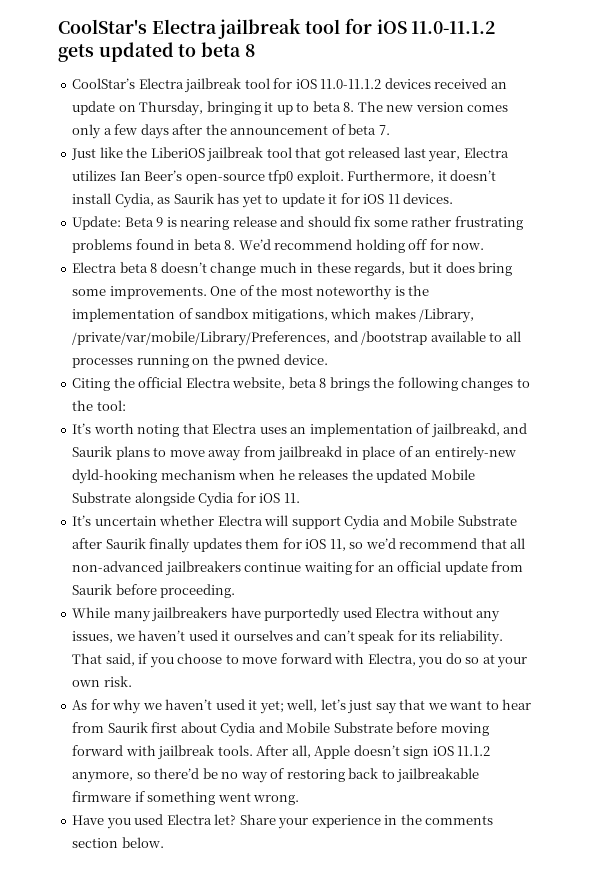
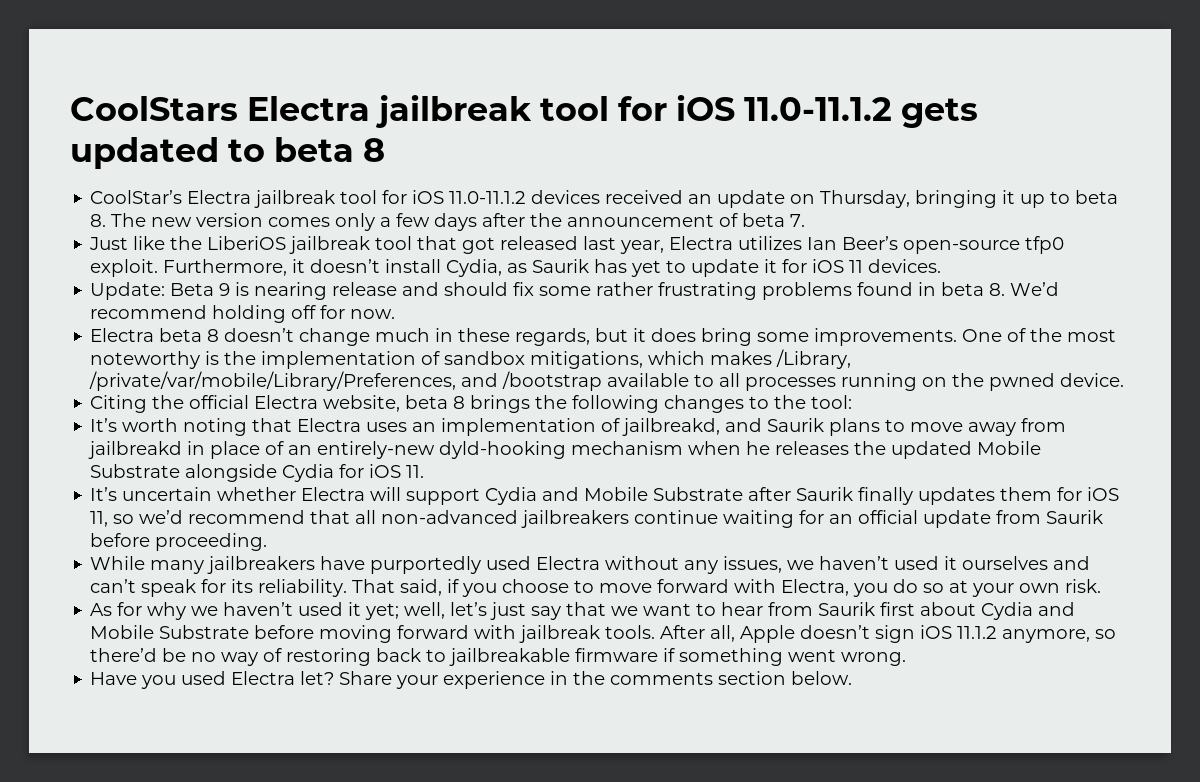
[58,19,147,34] CoolStar's -> [70,96,238,121] CoolStars

